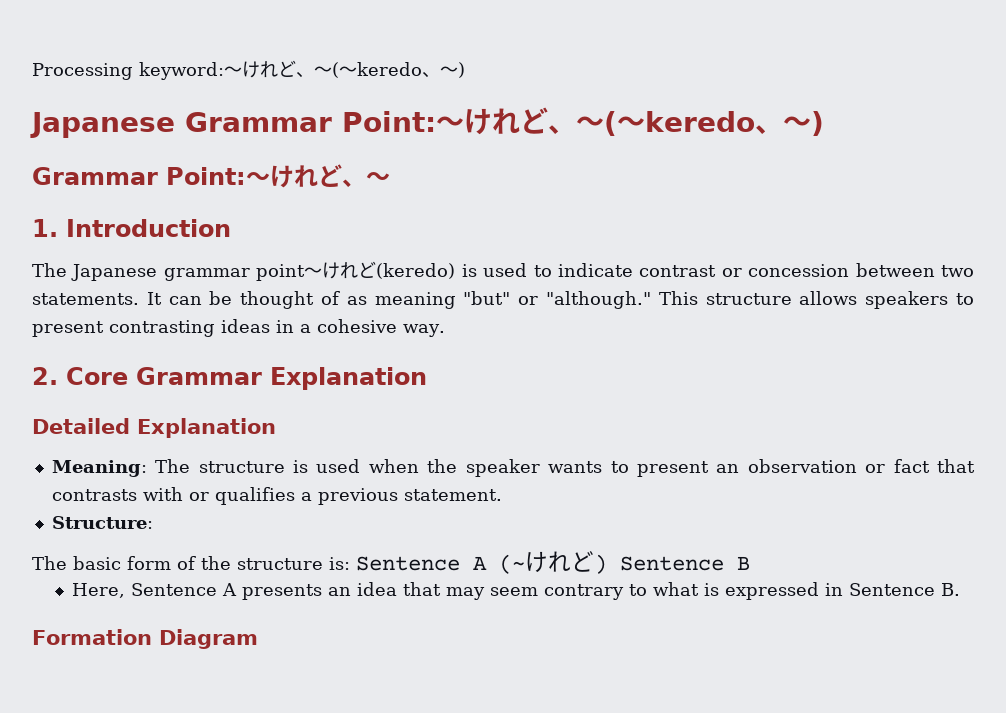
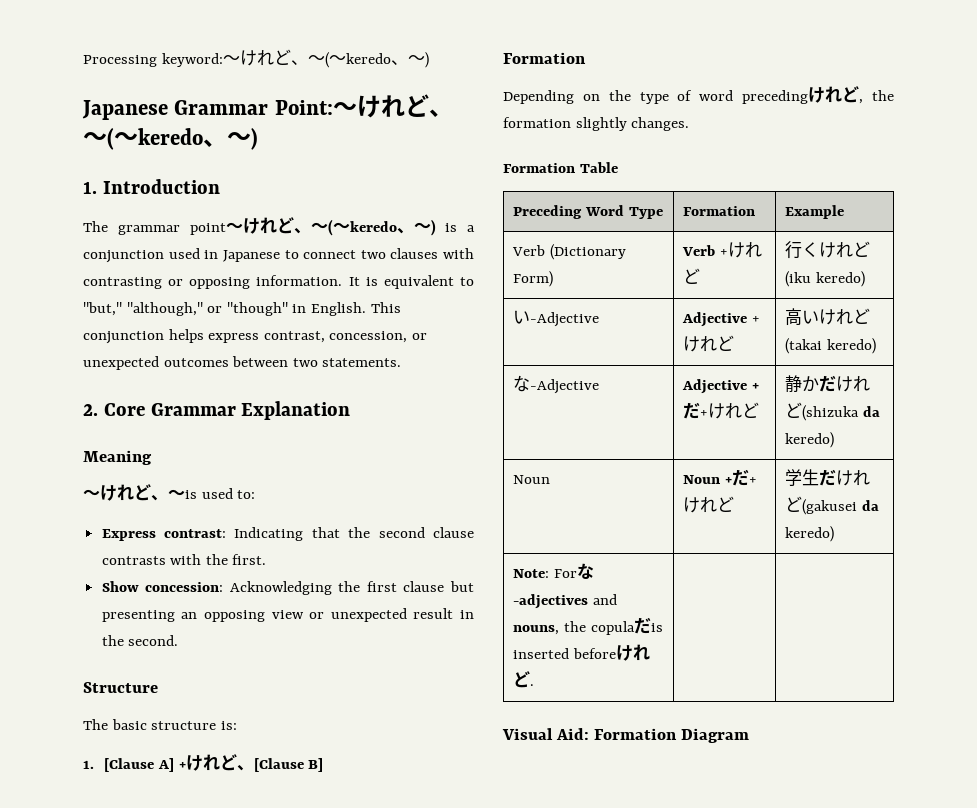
[32,164,390,188] [32,219,231,237] [32,261,974,281] [32,291,974,309] [32,319,445,337] [32,367,427,390] [32,418,276,438] [51,459,975,477] [51,487,502,505] [51,516,153,529] Grammar Point:～けれど、～ // 1. Introduction // The Japanese grammar point～けれど(keredo) is used to indicate contrast or concession between two statements. It can be thought of as meaning "but" or "although." This structure allows speakers to present contrasting ideas in a cohesive way. // 2. Core Grammar Explanation // Detailed Explanation // Meaning: The structure is used when the speaker wants to present an observation or fact that contrasts with or qualifies a previous statement. // Structure: -> [83,179,220,194] [83,217,475,236] [83,248,474,263] [83,275,475,289] [83,302,401,316] [83,329,427,344] [83,356,402,370] [83,401,351,420] [83,450,152,465] [83,484,256,501] [101,527,474,541] [101,554,267,565] [101,581,475,595] [101,608,474,622] [101,635,179,646] [83,682,158,693] 1. Introduction // The grammar point～けれど、～(〜keredo、～) is a conjunction used in Japanese to connect two clauses with contrasting or opposing information. It is equivalent to "but," "although," or "though" in English. This conjunction helps express contrast, concession, or unexpected outcomes between two statements. // 2. Core Grammar Explanation // Meaning // ～けれど、～is used to: // Express contrast: Indicating that the second clause contrasts with the first. // Show concession: Acknowledging the first clause but presenting an opposing view or unexpected result in the second. // Structure
[127,556,231,570] form of the -> (147, 724) none
[356,551,750,574] [72,582,961,600] Sentence A (~けれど) Sentence B // Here, Sentence A presents an idea that may seem contrary to what is expressed in Sentence B. // -> [83,754,324,772] [503,52,586,64] [503,86,894,104] [503,117,690,131] [503,162,618,173] [513,205,663,219] [683,206,756,216] [785,205,845,219] [512,244,626,260] [513,271,554,287] [682,242,762,258] [683,268,701,284] [785,241,871,259] [785,271,865,287] [513,310,600,327] [682,312,760,327] [683,335,735,352] [785,308,871,326] [785,338,876,354] [513,375,600,394] [682,379,759,394] [683,402,760,419] [785,375,871,392] [785,402,880,421] [785,432,835,448] [513,475,551,484] [683,469,757,486] [683,496,735,513] [785,469,871,486] [785,496,879,515] [785,526,835,542] [513,563,594,579] [513,594,617,609] [513,617,663,635] [513,644,650,661] [513,671,535,688] [502,728,590,740] // 1. [Clause A] +けれど、[Clause B] // Formation // Depending on the type of word precedingけれど, the formation slightly changes. // Formation Table // Preceding Word Type | Formation | Example // Verb (Dictionary Form) | Verb +けれど | 行くけれど(iku keredo) // い-Adjective | Adjective +けれど | 高いけれど(takai keredo) // な-Adjective | Adjective +だ+けれど | 静かだけれど(shizuka da keredo) // Noun | Noun +だ+けれど | 学生だけれど(gakusei da keredo) // Note: Forな-adjectives and nouns, the copulaだis inserted beforeけれど. | | // Visual Aid:

